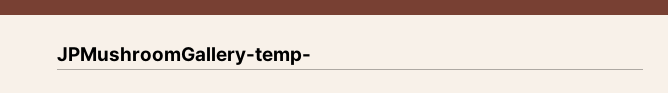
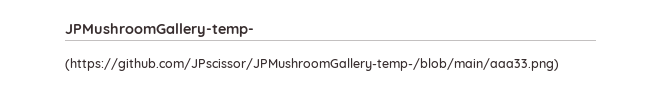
(311, 56) none -> [65,58,559,71] // (https://github.com/JPscissor/JPMushroomGallery-temp-/blob/main/aaa33.png)

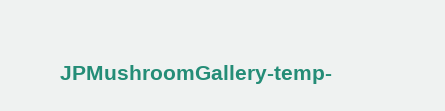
[65,58,559,71] // (https://github.com/JPscissor/JPMushroomGallery-temp-/blob/main/aaa33.png) -> (332, 74) none

